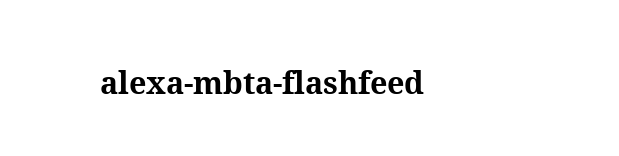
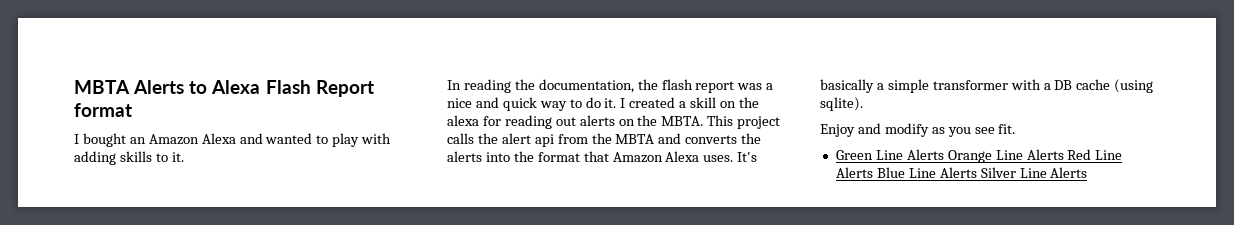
[100,70,424,94] alexa-mbta-flashfeed -> [74,80,374,97] [74,103,132,117] [74,133,392,147] [74,151,184,165] [447,79,774,93] [447,97,759,111] [447,115,781,129] [447,133,762,147] [447,151,758,163] [820,79,1154,93] [820,97,863,111] [820,123,1016,137] [835,149,1123,163] [835,167,1088,178] MBTA Alerts to Alexa Flash Report format // I bought an Amazon Alexa and wanted to play with adding skills to it. // In reading the documentation, the flash report was a nice and quick way to do it. I created a skill on the alexa for reading out alerts on the MBTA. This project calls the alert api from the MBTA and converts the alerts into the format that Amazon Alexa uses. It's basically a simple transformer with a DB cache (using sqlite). // Enjoy and modify as you see fit. // Green Line Alerts Orange Line Alerts Red Line Alerts Blue Line Alerts Silver Line Alerts

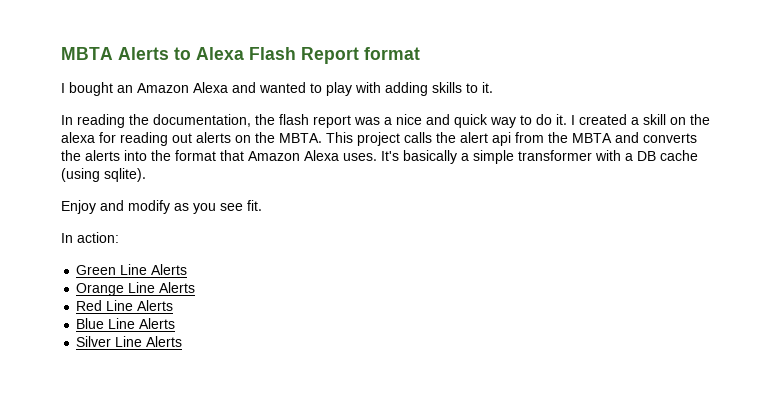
(1016, 129) none -> [61,232,119,243] // In action:
(944, 154) none -> (188, 269) //
(1064, 154) none -> (196, 287) //
(873, 172) none -> (174, 305) //
(977, 172) none -> (176, 323) //

